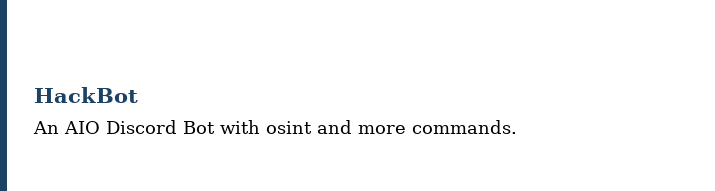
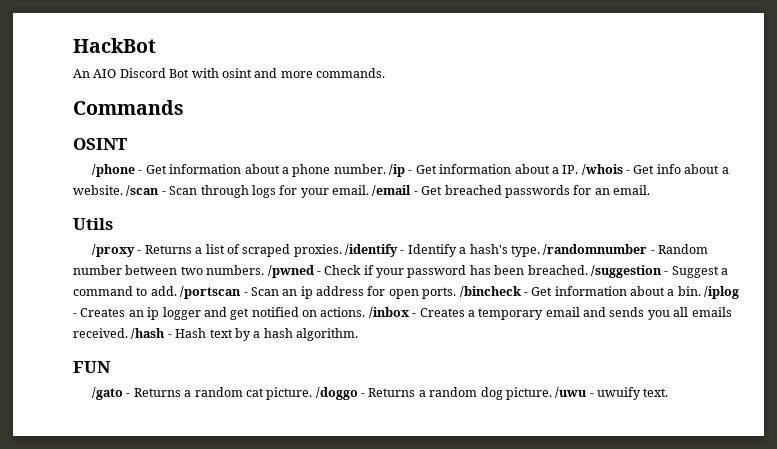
(517, 127) none -> [73,100,184,115] [73,138,127,150] [92,164,729,177] [73,185,650,198] [73,218,113,230] [92,244,709,257] [73,265,728,278] [73,286,740,299] [73,307,732,320] [73,328,358,341] [73,361,111,373] [92,387,669,400] // Commands // OSINT // /phone - Get information about a phone number. /ip - Get information about a IP. /whois - Get info about a website. /scan - Scan through logs for your email. /email - Get breached passwords for an email. // Utils // /proxy - Returns a list of scraped proxies. /identify - Identify a hash's type. /randomnumber - Random number between two numbers. /pwned - Check if your password has been breached. /suggestion - Suggest a command to add. /portscan - Scan an ip address for open ports. /bincheck - Get information about a bin. /iplog - Creates an ip logger and get notified on actions. /inbox - Creates a temporary email and sends you all emails received. /hash - Hash text by a hash algorithm. // FUN // /gato - Returns a random cat picture. /doggo - Returns a random dog picture. /uwu - uwuify text.

